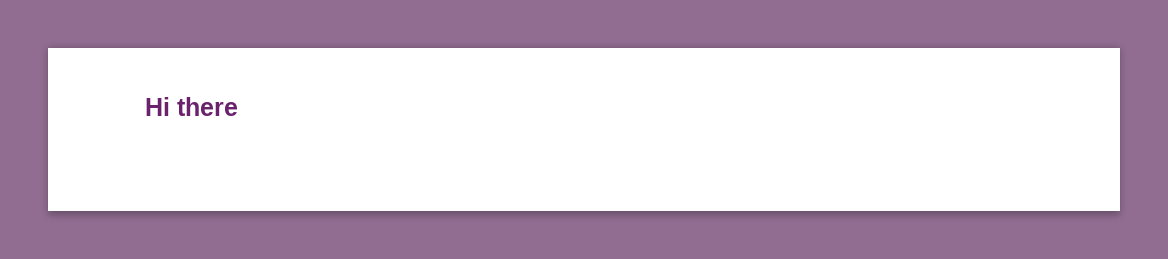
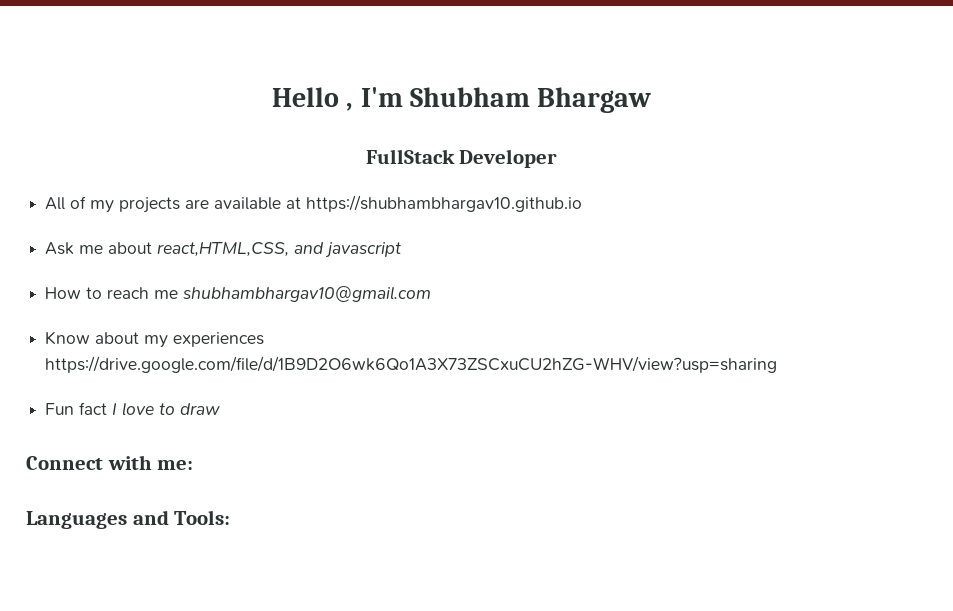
[145,97,238,116] Hi there -> [271,87,652,113] [365,149,558,168] [45,195,583,213] [45,242,402,258] [45,286,432,302] [45,331,265,348] [45,356,778,373] [45,402,221,416] [26,455,194,470] [26,510,231,529] Hello , I'm Shubham Bhargaw // FullStack Developer // All of my projects are available at https://shubhambhargav10.github.io // Ask me about react,HTML,CSS, and javascript // How to reach me shubhambhargav10@gmail.com // Know about my experiences https://drive.google.com/file/d/1B9D2O6wk6Qo1A3X73ZSCxuCU2hZG-WHV/view?usp=sharing // Fun fact I love to draw // Connect with me: // Languages and Tools:

